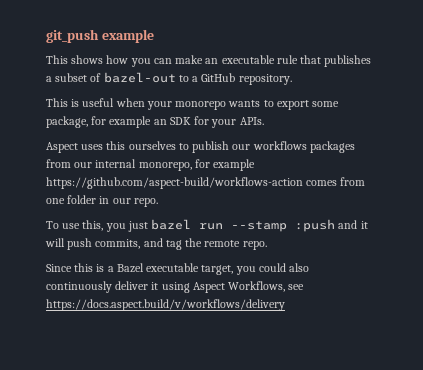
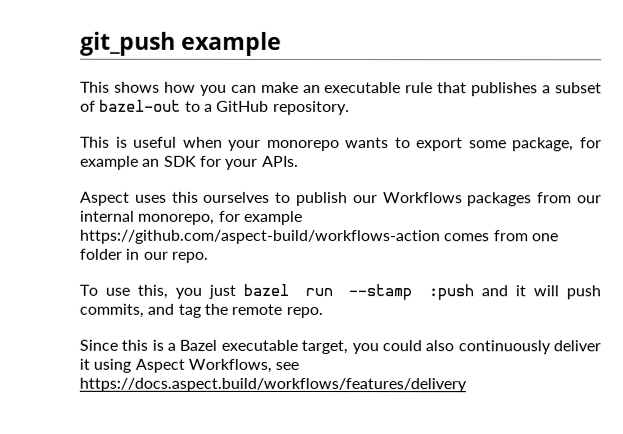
[252,141,307,150] workflows -> [382,192,463,204] Workflows
[46,299,285,311] https://docs.aspect.build/v/workflows/delivery -> [79,377,467,393] https://docs.aspect.build/workflows/features/delivery

